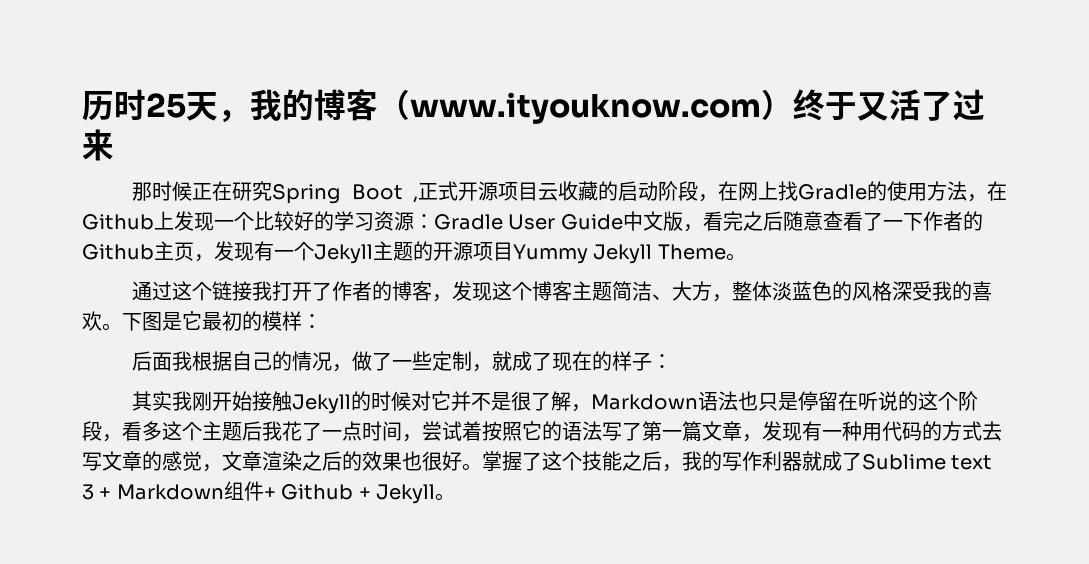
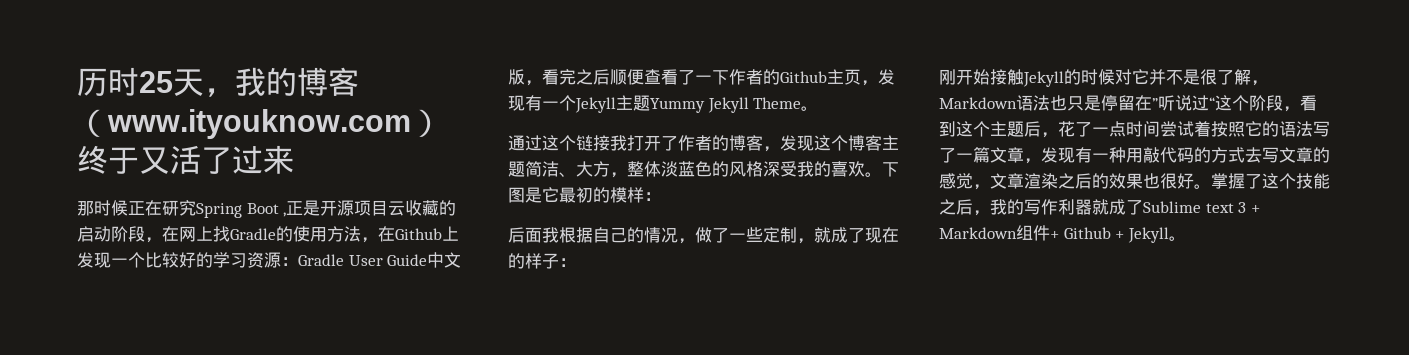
[438,181,459,201] 式 -> [303,200,321,216] 是
[782,211,823,231] 随意 -> [610,69,644,85] 顺便
[413,241,513,261] 的开源项目 -> (650, 103) none
[132,391,193,411] 其实我 -> (576, 262) none
[858,391,919,411] 听说的 -> [1152,95,1215,111] ”听说过“
[142,421,162,441] 多 -> [939,121,956,137] 到
[262,421,282,441] 我 -> [1041,132,1058,138] ，
[402,434,422,442] ， -> (1160, 129) none
[642,421,662,441] 第 -> (956, 155) none
(882, 432) none -> [1143,147,1160,163] 敲

